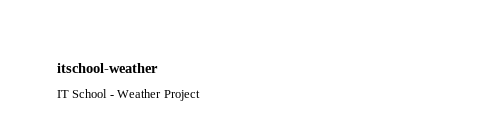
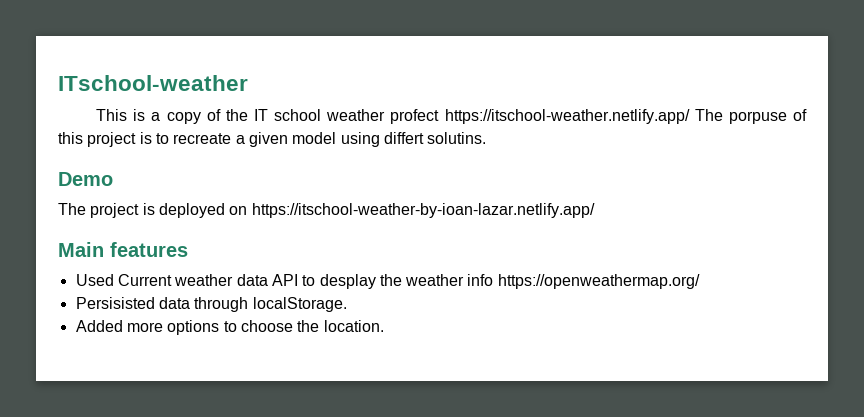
[57,63,158,73] [57,89,200,101] itschool-weather // IT School - Weather Project -> [58,75,248,91] [96,109,807,124] [58,132,487,147] [58,172,113,186] [58,203,595,218] [58,242,188,257] [75,274,700,289] [75,297,347,312] [75,320,384,335] ITschool-weather // This is a copy of the IT school weather profect https://itschool-weather.netlify.app/ The porpuse of this project is to recreate a given model using differt solutins. // Demo // The project is deployed on https://itschool-weather-by-ioan-lazar.netlify.app/ // Main features // Used Current weather data API to desplay the weather info https://openweathermap.org/ // Persisisted data through localStorage. // Added more options to choose the location.

